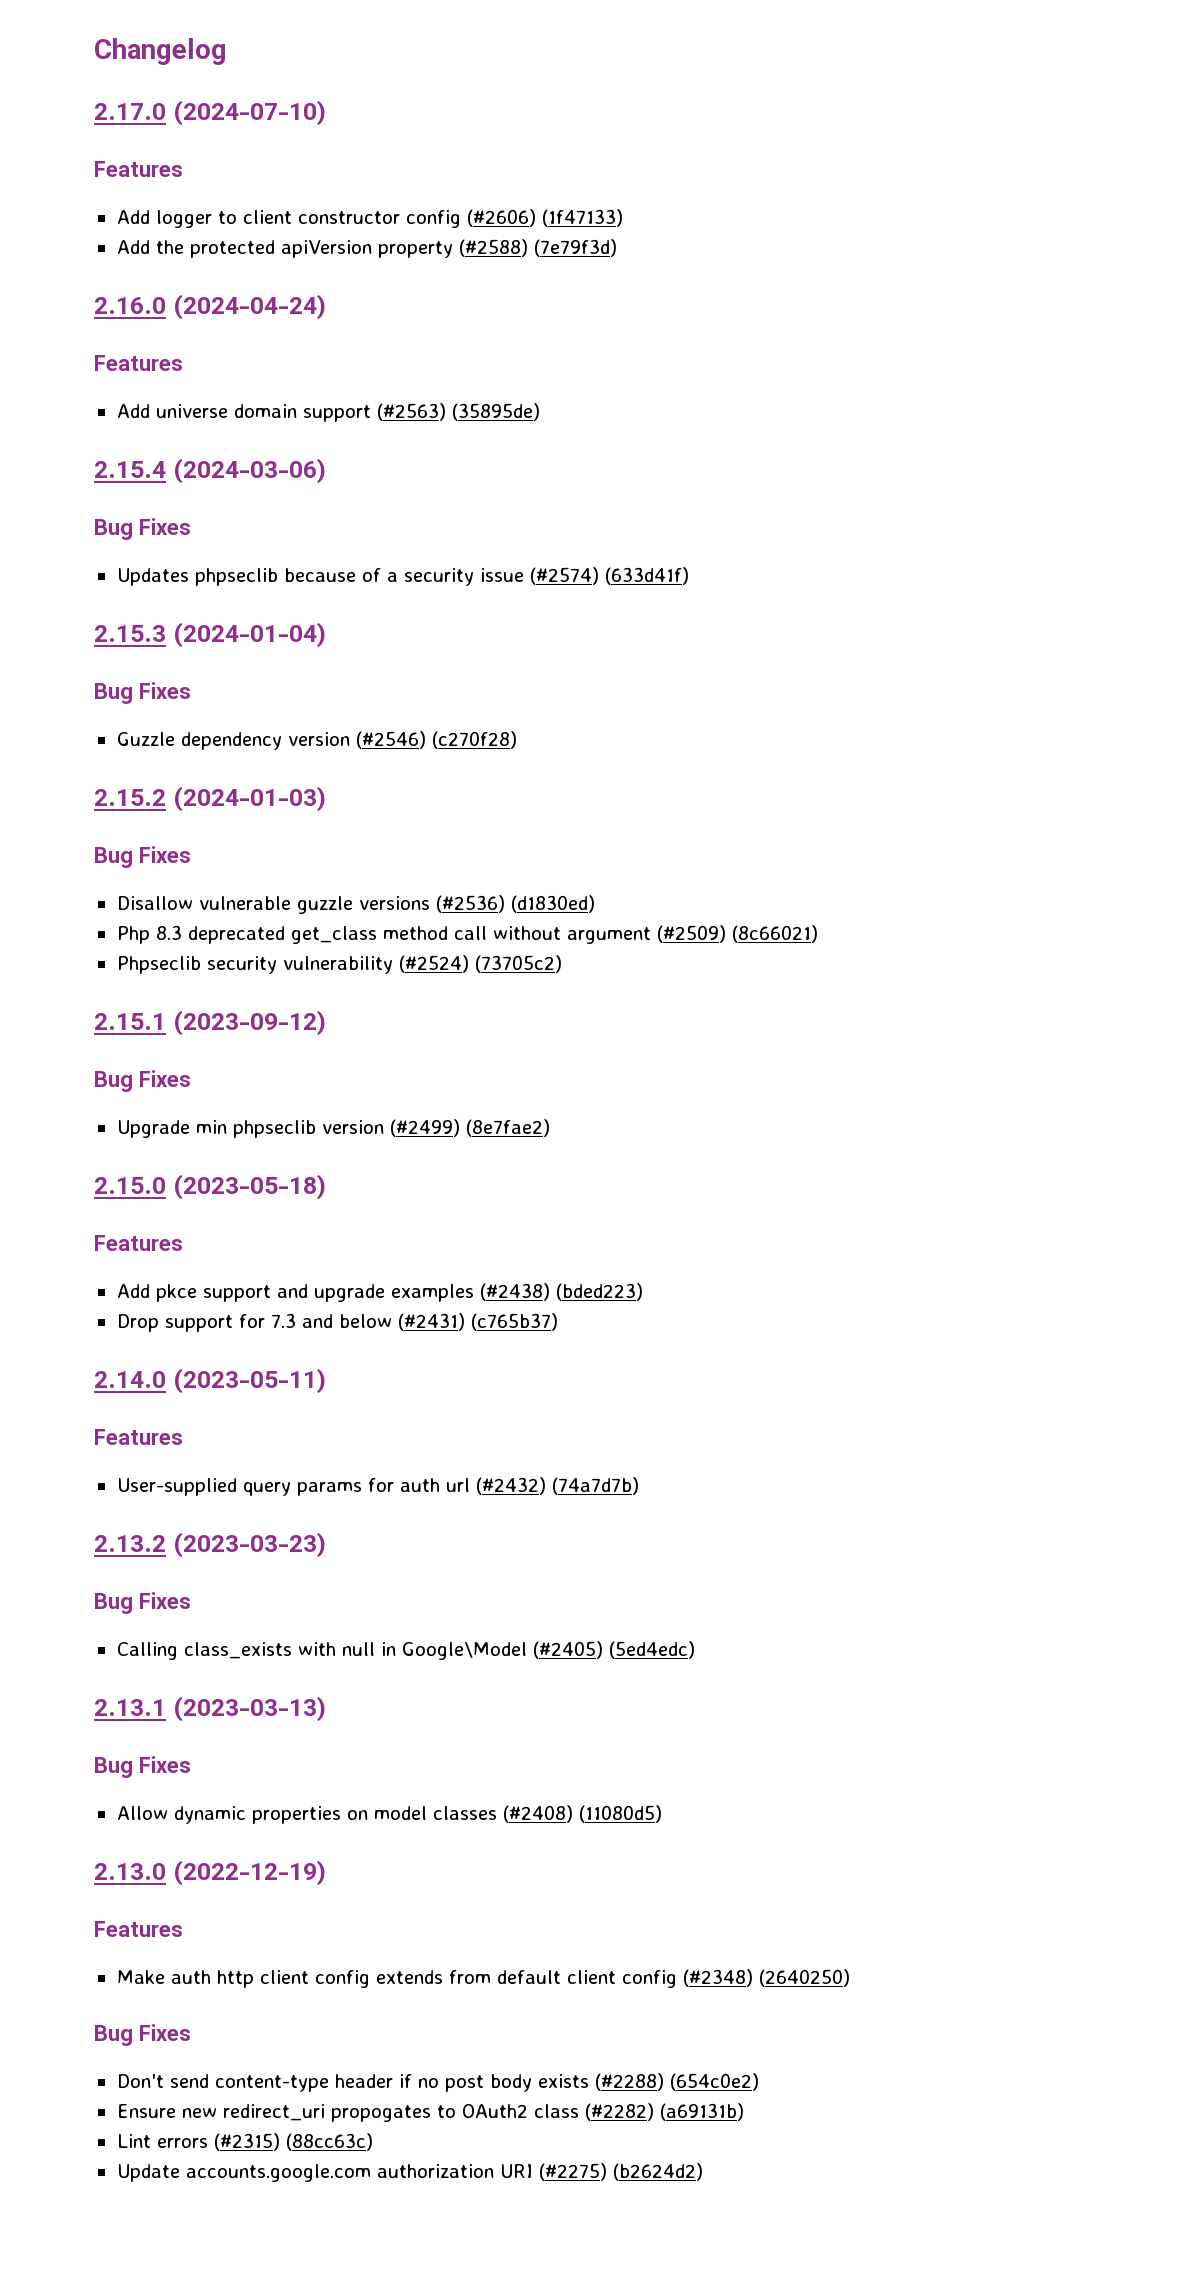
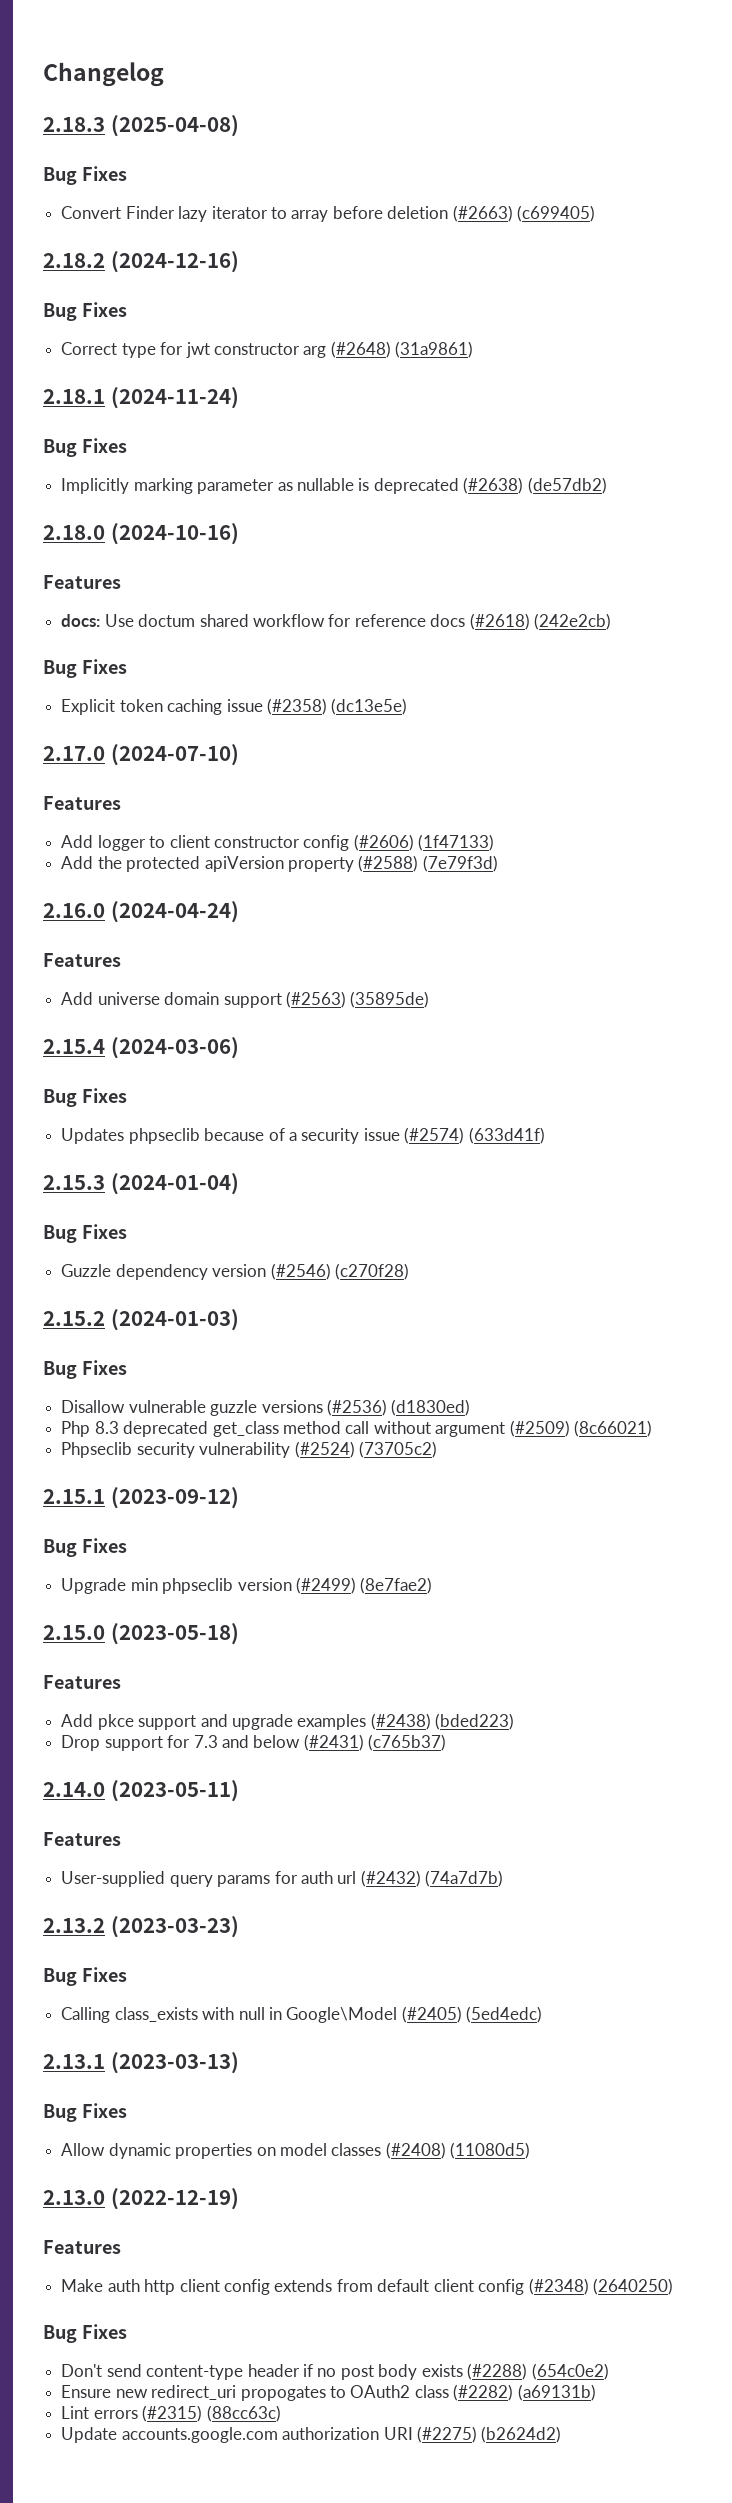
(227, 51) none -> [43,115,239,137] [43,166,127,185] [61,205,596,222] [43,251,239,273] [43,302,127,321] [61,341,474,358] [43,387,239,409] [43,438,127,457] [61,477,607,494] [43,523,239,545] [43,575,121,589] [61,613,612,630] [43,659,127,678] [61,698,408,715] // 2.18.3 (2025-04-08) // Bug Fixes // Convert Finder lazy iterator to array before deletion (#2663) (c699405) // 2.18.2 (2024-12-16) // Bug Fixes // Correct type for jwt constructor arg (#2648) (31a9861) // 2.18.1 (2024-11-24) // Bug Fixes // Implicitly marking parameter as nullable is deprecated (#2638) (de57db2) // 2.18.0 (2024-10-16) // Features // docs: Use doctum shared workflow for reference docs (#2618) (242e2cb) // Bug Fixes // Explicit token caching issue (#2358) (dc13e5e)

